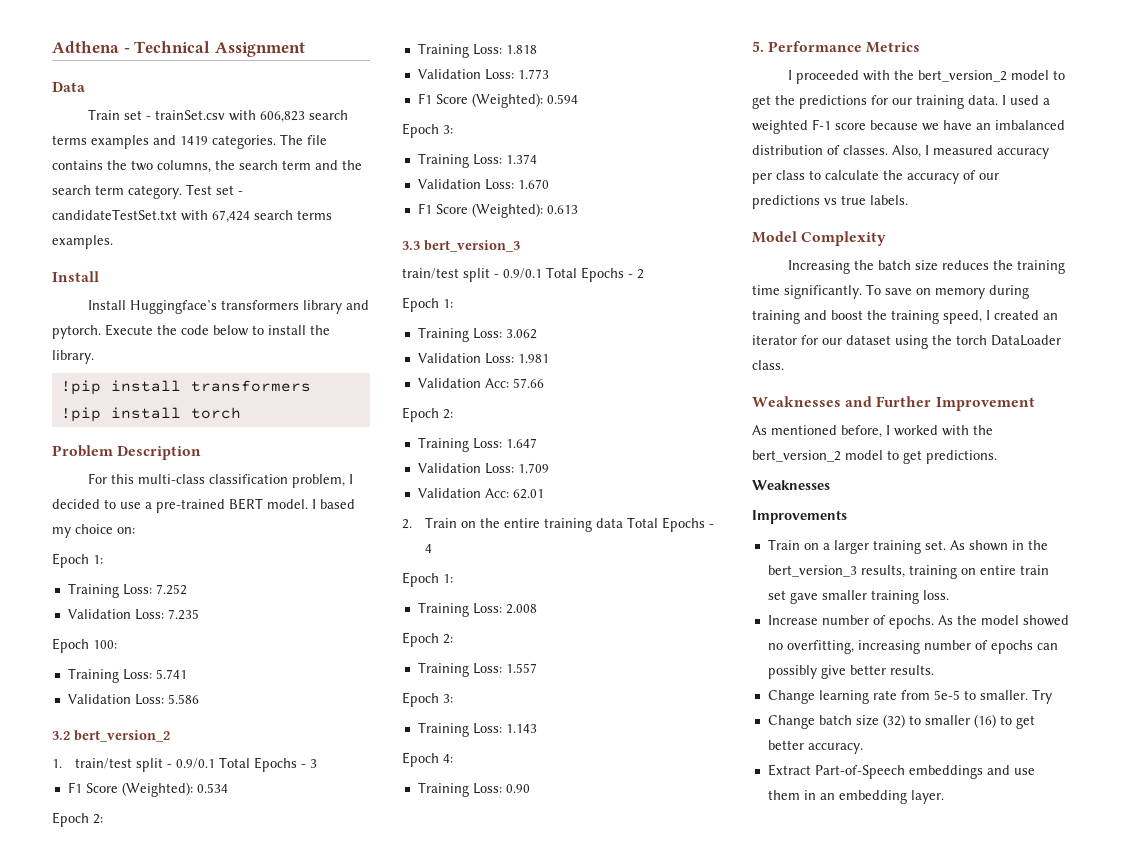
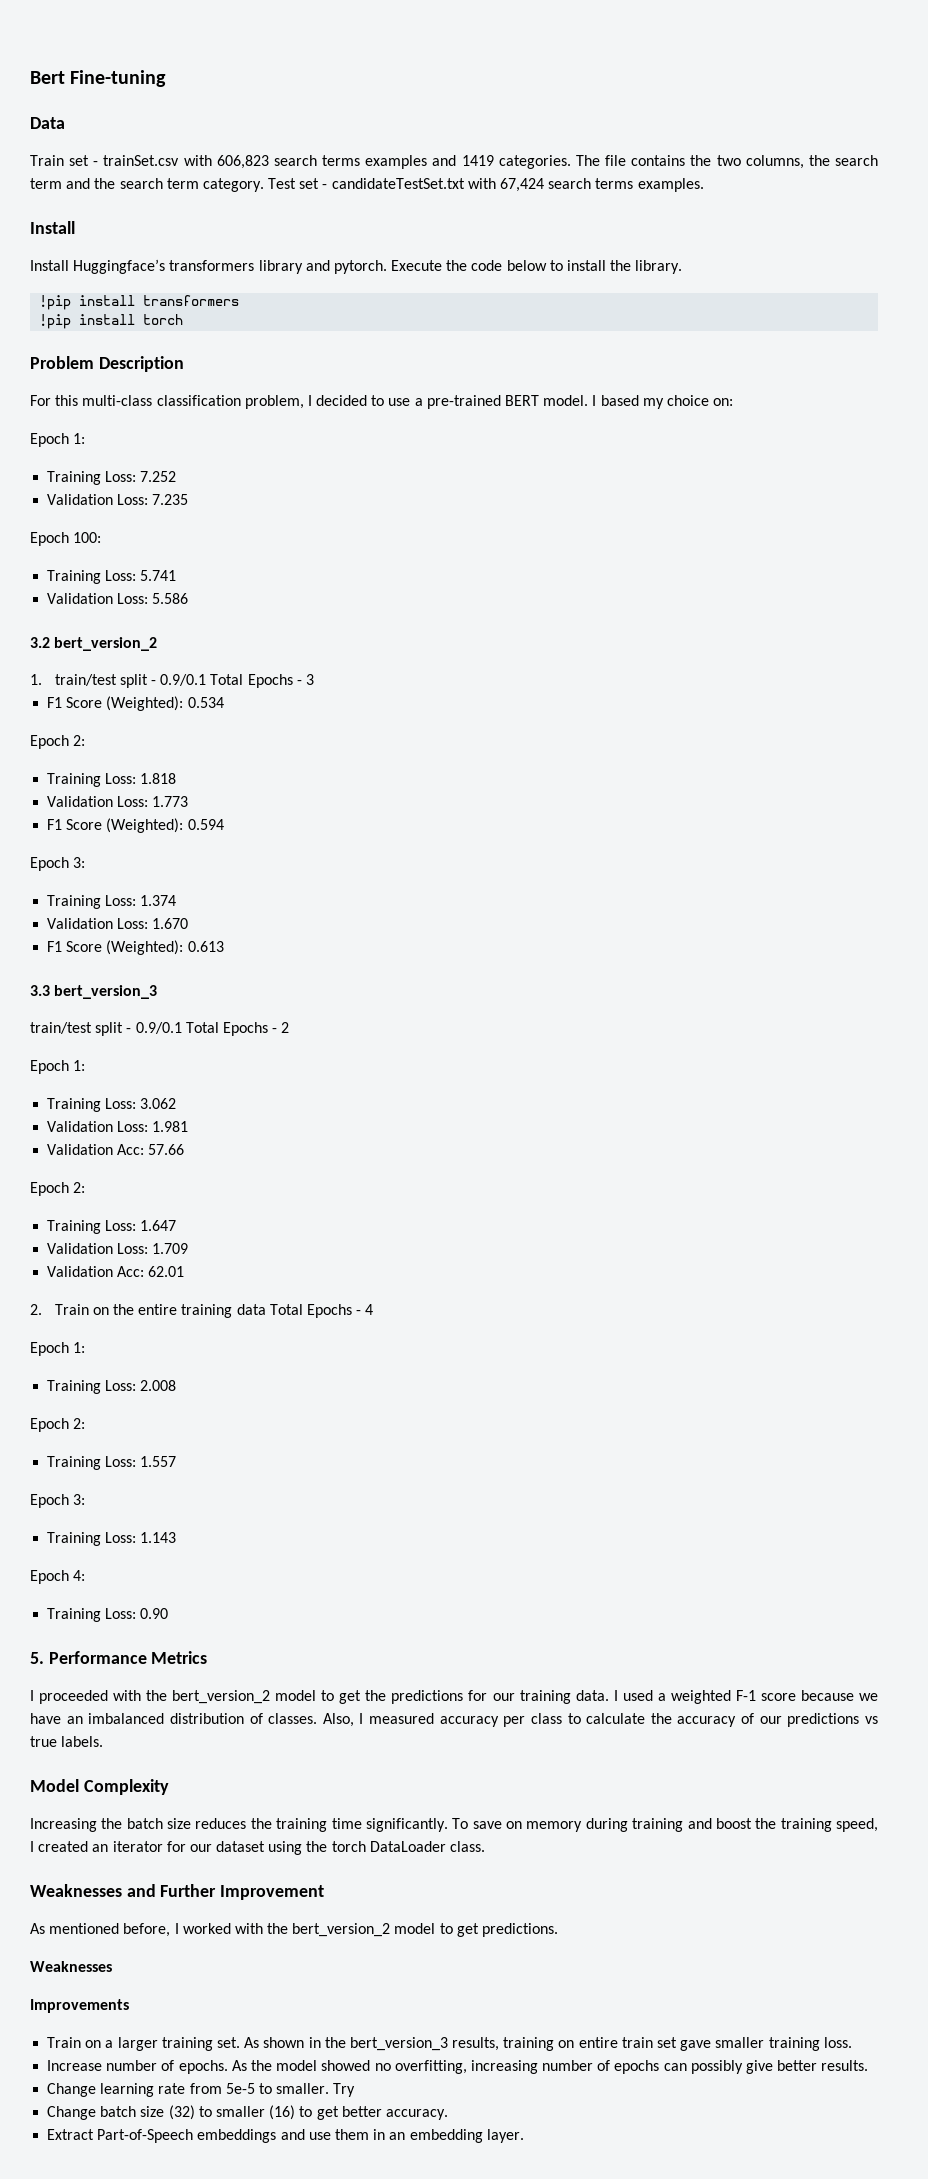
[52,41,305,57] Adthena - Technical Assignment -> [30,70,167,87] Bert Fine-tuning

